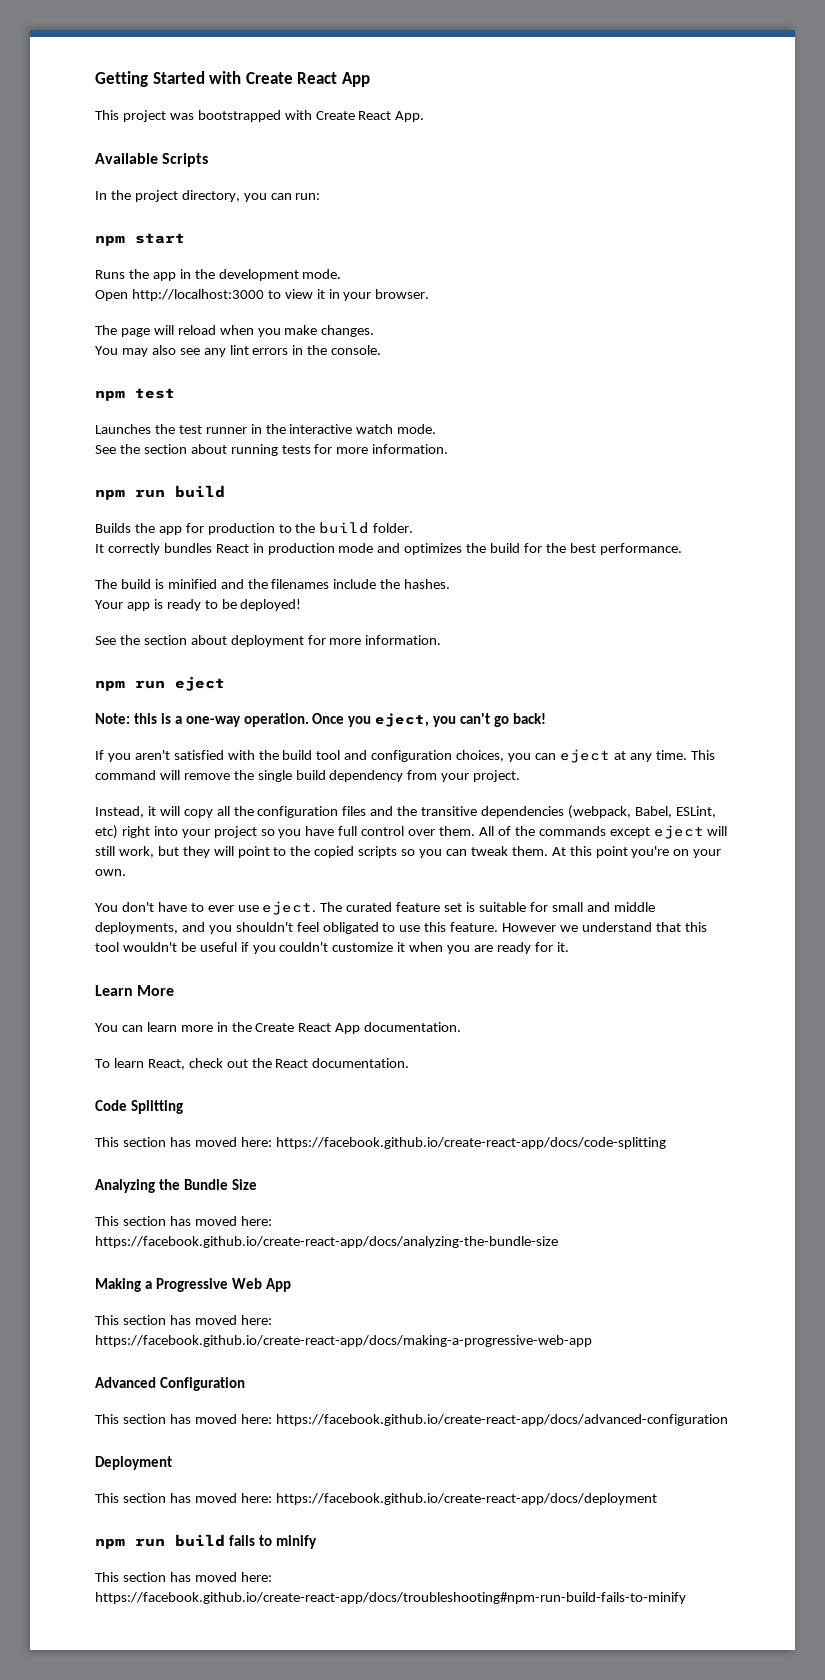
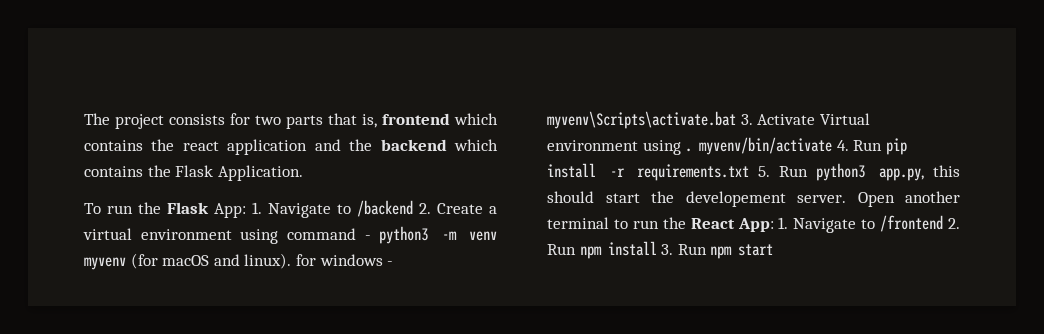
[95,71,370,87] [95,110,425,122] [95,153,209,167] [95,190,321,202] [95,233,185,246] [95,269,342,281] [95,289,430,301] [95,325,375,337] [95,345,382,357] [95,388,175,401] [95,424,437,434] [95,444,449,456] [95,485,225,500] [95,522,414,535] [95,543,682,555] [95,579,451,589] [95,599,302,611] [95,635,442,647] [95,676,225,691] [95,713,546,727] [95,749,715,763] [95,770,521,782] [95,805,716,819] [95,825,728,839] [95,846,722,858] [95,869,126,876] [95,901,655,915] [95,922,707,934] [95,942,569,954] [95,985,175,996] [95,1022,462,1034] [95,1058,410,1070] [95,1100,184,1114] [95,1137,666,1149] [95,1179,258,1193] [95,1216,272,1226] [95,1236,558,1248] [95,1278,292,1292] [95,1315,272,1325] [95,1335,592,1347] [95,1377,246,1391] [95,1414,728,1426] [95,1456,172,1470] [95,1493,657,1505] [95,1534,318,1549] [95,1572,272,1582] [95,1592,686,1604] Getting Started with Create React App // This project was bootstrapped with Create React App. // Available Scripts // In the project directory, you can run: // npm start // Runs the app in the development mode. // Open http://localhost:3000 to view it in your browser. // The page will reload when you make changes. // You may also see any lint errors in the console. // npm test // Launches the test runner in the interactive watch mode. // See the section about running tests for more information. // npm run build // Builds the app for production to the build folder. // It correctly bundles React in production mode and optimizes the build for the best performance. // The build is minified and the filenames include the hashes. // Your app is ready to be deployed! // See the section about deployment for more information. // npm run eject // Note: this is a one-way operation. Once you eject, you can't go back! // If you aren't satisfied with the build tool and configuration choices, you can eject at any time. This command will remove the single build dependency from your project. // Instead, it will copy all the configuration files and the transitive dependencies (webpack, Babel, ESLint, etc) right into your project so you have full control over them. All of the commands except eject will still work, but they will point to the copied scripts so you can tweak them. At this point you're on your own. // You don't have to ever use eject. The curated feature set is suitable for small and middle deployments, and you shouldn't feel obligated to use this feature. However we understand that this tool wouldn't be useful if you couldn't customize it when you are ready for it. // Learn More // You can learn more in the Create React App documentation. // To learn React, check out the React documentation. // Code Splitting // This section has moved here: https://facebook.github.io/create-react-app/docs/code-splitting // Analyzing the Bundle Size // This section has moved here: https://facebook.github.io/create-react-app/docs/analyzing-the-bundle-size // Making a Progressive Web App // This section has moved here: https://facebook.github.io/create-react-app/docs/making-a-progressive-web-app // Advanced Configuration // This section has moved here: https://facebook.github.io/create-react-app/docs/advanced-configuration // Deployment // This section has moved here: https://facebook.github.io/create-react-app/docs/deployment // npm run build fails to minify // This section has moved here: https://facebook.github.io/create-react-app/docs/troubleshooting#npm-run-build-fails-to-minify -> [84,113,498,129] [84,139,498,155] [84,165,303,181] [84,200,497,218] [83,226,497,244] [84,253,394,270] [547,111,870,129] [547,137,907,155] [547,163,960,181] [547,191,960,207] [547,215,960,233] [547,241,774,259] The project consists for two parts that is, frontend which contains the react application and the backend which contains the Flask Application. // To run the Flask App: 1. Navigate to /backend 2. Create a virtual environment using command - python3 -m venv myvenv (for macOS and linux). for windows - myvenv\Scripts\activate.bat 3. Activate Virtual environment using . myvenv/bin/activate 4. Run pip install -r requirements.txt 5. Run python3 app.py, this should start the developement server. Open another terminal to run the React App: 1. Navigate to /frontend 2. Run npm install 3. Run npm start

